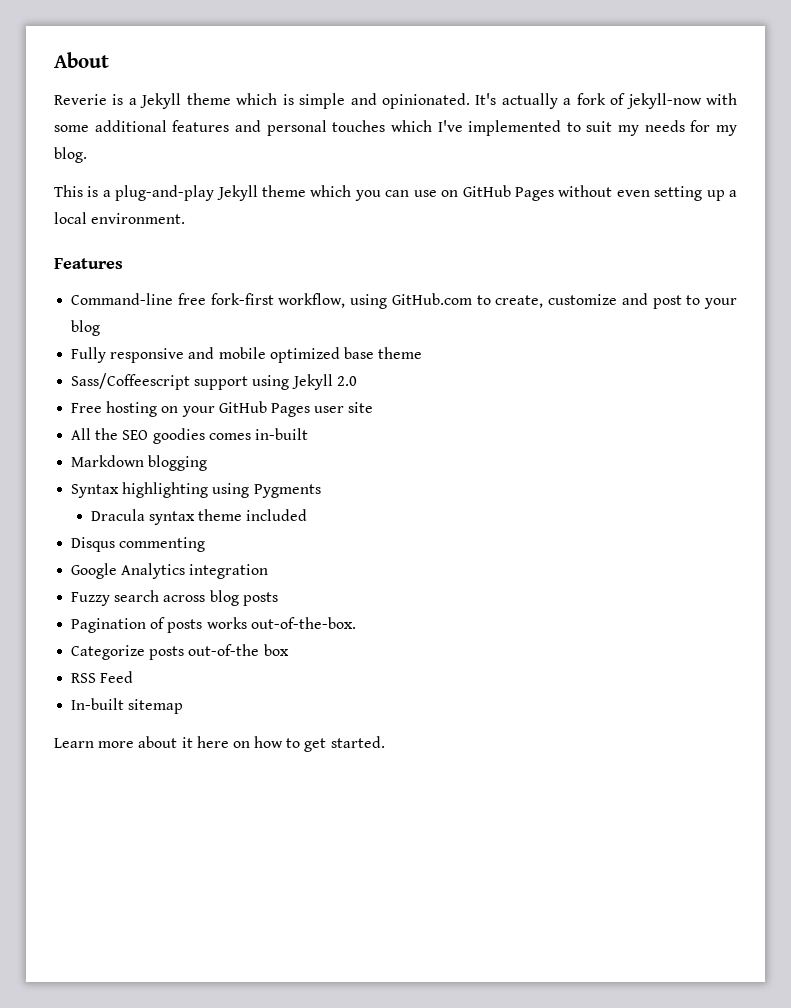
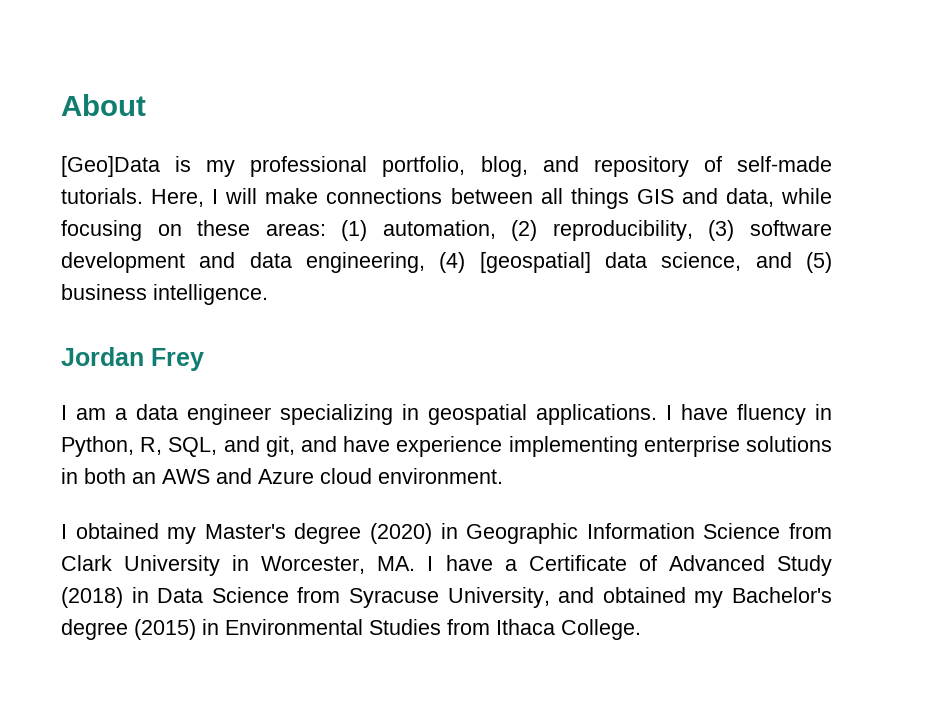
[54,93,737,109] [54,120,737,136] [54,147,87,163] [54,185,737,201] [54,212,186,224] [54,258,123,269] [71,293,737,309] [71,320,101,336] [71,347,423,363] [71,373,357,390] [71,401,374,417] [71,428,308,444] [71,455,208,471] [71,482,321,498] [90,509,308,525] [71,537,206,552] [71,563,269,579] [71,590,278,606] [71,617,356,633] [71,644,289,660] [71,671,134,683] [71,698,184,714] [54,736,385,752] Reverie is a Jekyll theme which is simple and opinionated. It's actually a fork of jekyll-now with some additional features and personal touches which I've implemented to suit my needs for my blog. // This is a plug-and-play Jekyll theme which you can use on GitHub Pages without even setting up a local environment. // Features // Command-line free fork-first workflow, using GitHub.com to create, customize and post to your blog // Fully responsive and mobile optimized base theme // Sass/Coffeescript support using Jekyll 2.0 // Free hosting on your GitHub Pages user site // All the SEO goodies comes in-built // Markdown blogging // Syntax highlighting using Pygments // Dracula syntax theme included // Disqus commenting // Google Analytics integration // Fuzzy search across blog posts // Pagination of posts works out-of-the-box. // Categorize posts out-of-the box // RSS Feed // In-built sitemap // Learn more about it here on how to get started. -> [61,156,832,177] [61,188,833,209] [61,220,832,241] [61,252,833,273] [61,284,268,305] [61,347,204,371] [61,404,832,425] [61,436,832,457] [61,468,503,484] [61,523,833,544] [61,555,832,576] [61,587,833,608] [61,619,641,640] [Geo]Data is my professional portfolio, blog, and repository of self-made tutorials. Here, I will make connections between all things GIS and data, while focusing on these areas: (1) automation, (2) reproducibility, (3) software development and data engineering, (4) [geospatial] data science, and (5) business intelligence. // Jordan Frey // I am a data engineer specializing in geospatial applications. I have fluency in Python, R, SQL, and git, and have experience implementing enterprise solutions in both an AWS and Azure cloud environment. // I obtained my Master's degree (2020) in Geographic Information Science from Clark University in Worcester, MA. I have a Certificate of Advanced Study (2018) in Data Science from Syracuse University, and obtained my Bachelor's degree (2015) in Environmental Studies from Ithaca College.

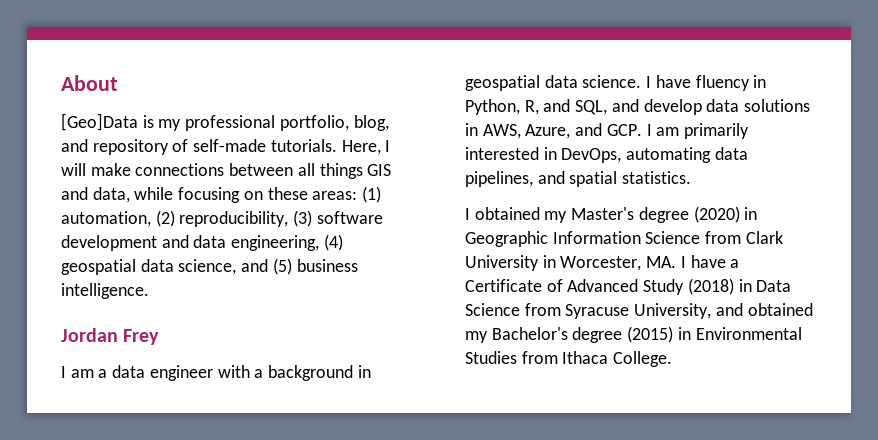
[479,252,591,273] [geospatial] -> [61,259,136,275] geospatial
[280,404,657,425] specializing in geospatial applications. -> [217,365,371,381] [465,75,642,91] with a background in geospatial data science.
(163, 446) none -> [543,99,571,112] and
[265,436,832,457] [61,468,503,484] git, and have experience implementing enterprise solutions in both an AWS and Azure cloud environment. -> [643,99,811,115] [465,123,750,139] [465,147,748,163] [465,171,692,187] develop data solutions in AWS, Azure, and GCP. I am primarily interested in DevOps, automating data pipelines, and spatial statistics.

